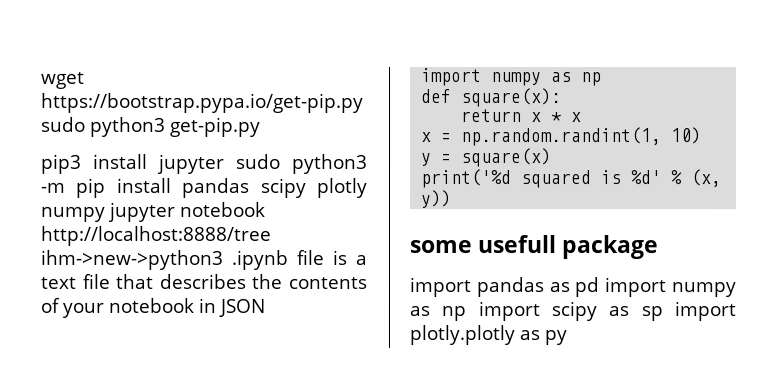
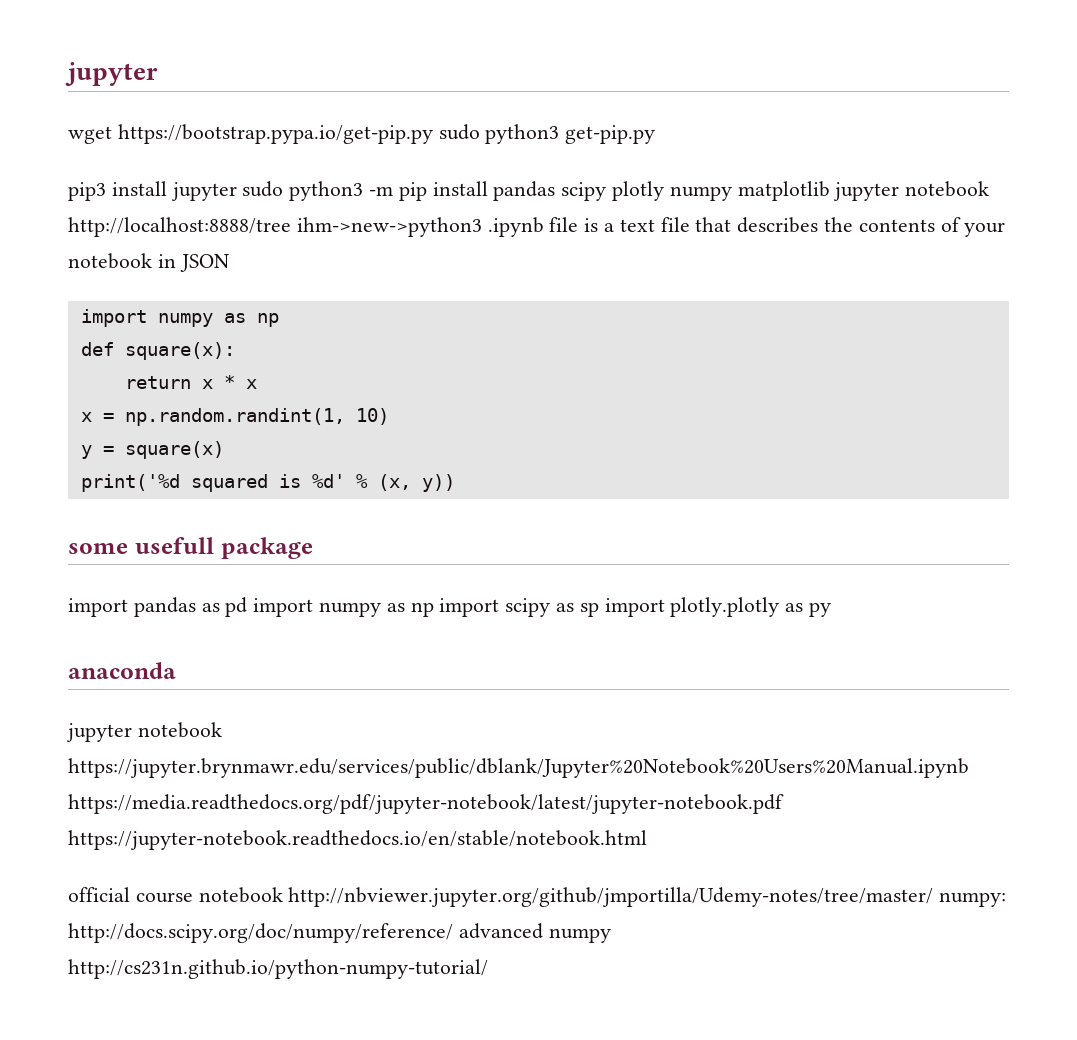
(41, 80) none -> [65,62,158,86] jupyter //
(105, 214) none -> [737,181,830,201] matplotlib
(567, 338) none -> [68,662,176,679] [66,722,222,742] [68,758,969,778] [68,794,784,814] [68,830,647,850] [68,887,1007,907] [68,923,611,943] [68,959,488,979] // anaconda // jupyter notebook https://jupyter.brynmawr.edu/services/public/dblank/Jupyter%20Notebook%20Users%20Manual.ipynb https://media.readthedocs.org/pdf/jupyter-notebook/latest/jupyter-notebook.pdf https://jupyter-notebook.readthedocs.io/en/stable/notebook.html // official course notebook http://nbviewer.jupyter.org/github/jmportilla/Udemy-notes/tree/master/ numpy: http://docs.scipy.org/doc/numpy/reference/ advanced numpy http://cs231n.github.io/python-numpy-tutorial/

